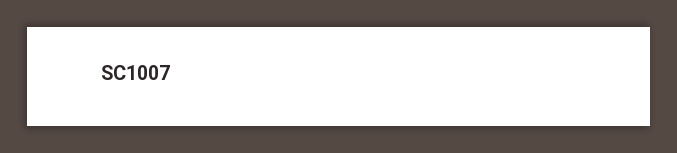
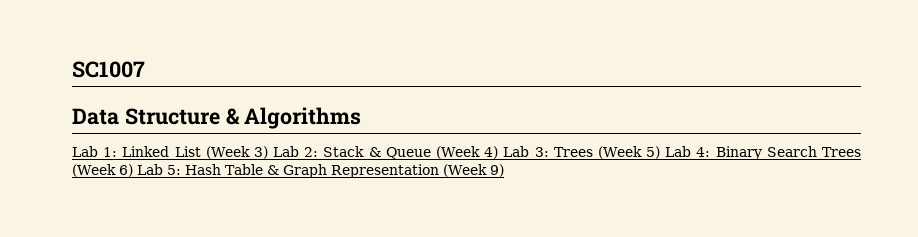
(170, 72) none -> [72,107,362,129] [72,146,862,160] [72,164,504,178] // Data Structure & Algorithms // Lab 1: Linked List (Week 3) Lab 2: Stack & Queue (Week 4) Lab 3: Trees (Week 5) Lab 4: Binary Search Trees (Week 6) Lab 5: Hash Table & Graph Representation (Week 9)

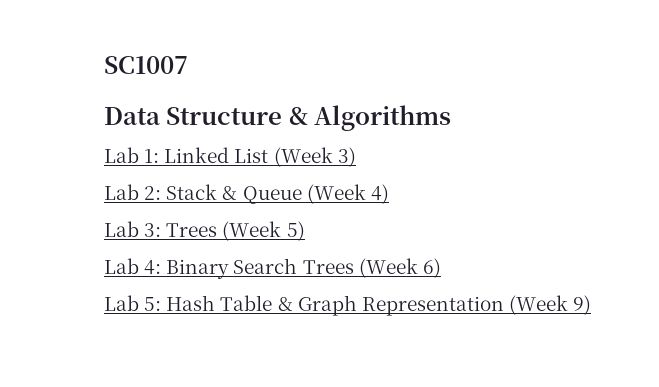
(268, 152) none -> (356, 157) //
(499, 152) none -> (389, 194) //
(661, 152) none -> (305, 231) //
(133, 170) none -> (441, 268) //

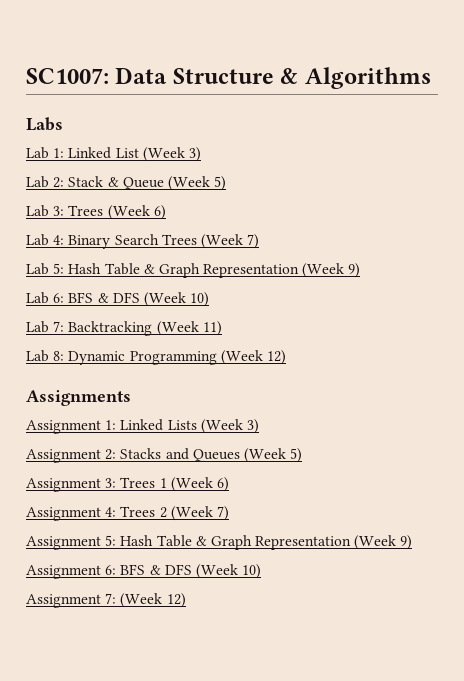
[104,56,188,74] SC1007 // -> [26,68,109,84] SC1007:
(452, 118) none -> [26,117,63,131] // Labs
[370,184,389,204] 4) -> [214,176,227,191] 5)
[286,221,305,241] 5) -> [153,205,166,220] 6)
[422,258,441,278] 6) -> [247,234,260,249] 7)
(592, 305) none -> [26,292,210,307] [26,321,222,336] [26,350,286,365] [26,390,131,406] [26,419,259,434] [26,448,303,463] [26,477,229,492] [26,506,229,521] [26,535,413,550] [26,564,262,579] [26,593,186,608] // Lab 6: BFS & DFS (Week 10) // Lab 7: Backtracking (Week 11) // Lab 8: Dynamic Programming (Week 12) // Assignments // Assignment 1: Linked Lists (Week 3) // Assignment 2: Stacks and Queues (Week 5) // Assignment 3: Trees 1 (Week 6) // Assignment 4: Trees 2 (Week 7) // Assignment 5: Hash Table & Graph Representation (Week 9) // Assignment 6: BFS & DFS (Week 10) // Assignment 7: (Week 12)

